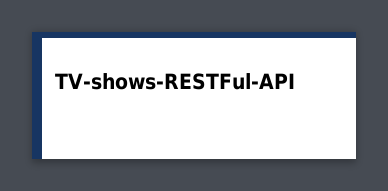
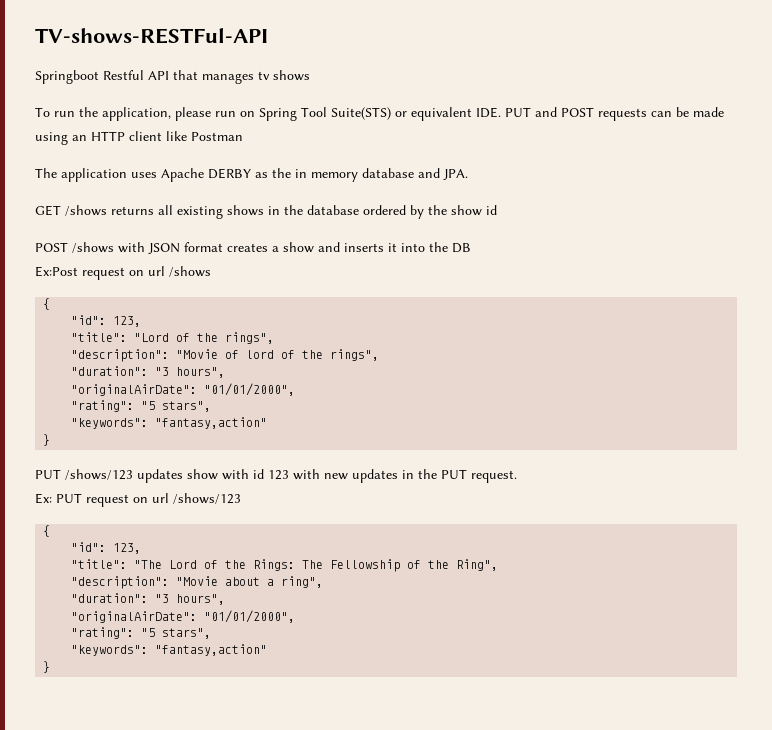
(295, 81) none -> [35,70,310,84] [35,107,724,121] [35,131,243,145] [35,168,468,182] [35,205,497,219] [35,242,471,254] [35,266,211,280] [43,298,51,310] [71,315,142,327] [71,332,275,344] [71,349,380,362] [71,366,226,378] [71,383,296,396] [71,400,212,412] [71,417,268,429] [43,434,51,446] [35,469,517,483] [35,493,241,507] [43,525,51,537] [71,542,142,554] [71,559,499,572] [71,576,324,589] [71,593,226,605] [71,610,296,623] [71,627,212,639] [71,644,268,656] [43,661,51,673] // Springboot Restful API that manages tv shows // To run the application, please run on Spring Tool Suite(STS) or equivalent IDE. PUT and POST requests can be made using an HTTP client like Postman // The application uses Apache DERBY as the in memory database and JPA. // GET /shows returns all existing shows in the database ordered by the show id // POST /shows with JSON format creates a show and inserts it into the DB // Ex:Post request on url /shows // { // "id": 123, // "title": "Lord of the rings", // "description": "Movie of lord of the rings", // "duration": "3 hours", // "originalAirDate": "01/01/2000", // "rating": "5 stars", // "keywords": "fantasy,action" // } // PUT /shows/123 updates show with id 123 with new updates in the PUT request. // Ex: PUT request on url /shows/123 // { // "id": 123, // "title": "The Lord of the Rings: The Fellowship of the Ring", // "description": "Movie about a ring", // "duration": "3 hours", // "originalAirDate": "01/01/2000", // "rating": "5 stars", // "keywords": "fantasy,action" // }

